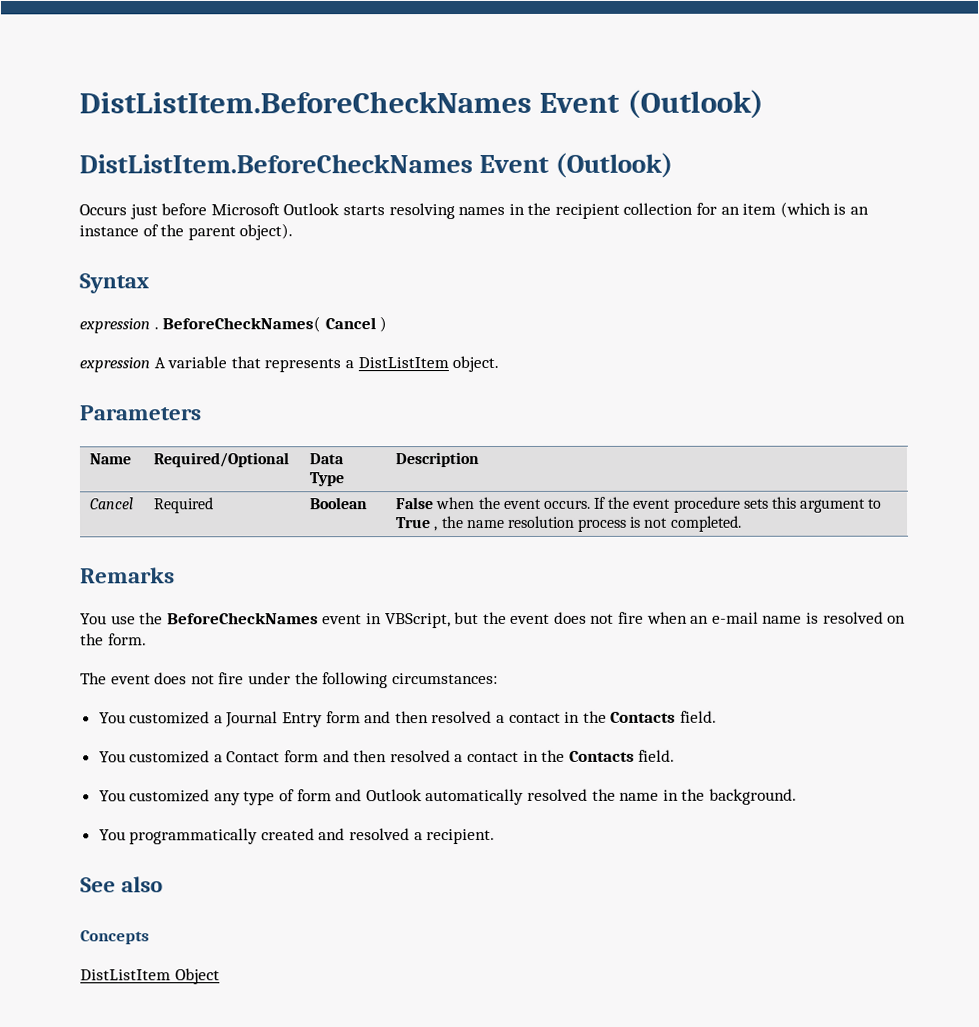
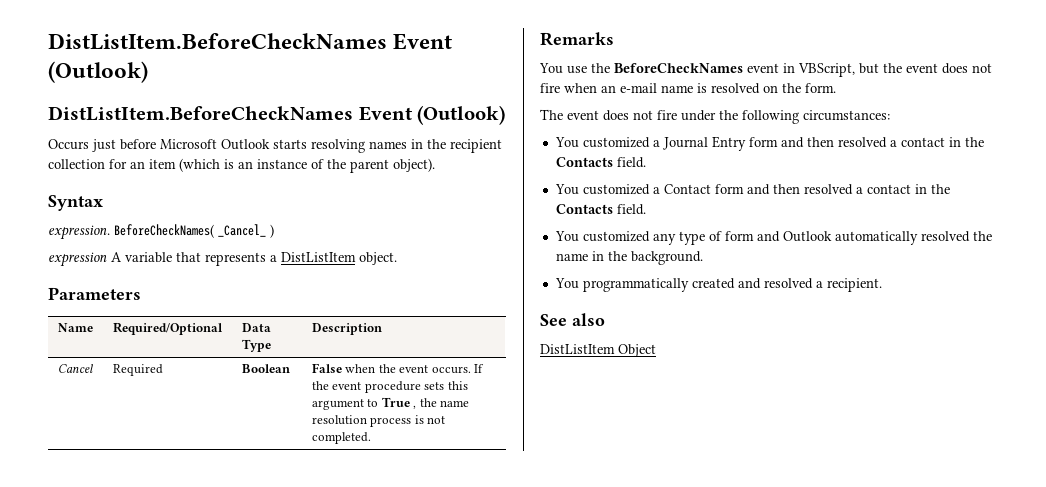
[79,316,376,334] expression . BeforeCheckNames( Cancel -> [48,224,266,240] expression. BeforeCheckNames( _Cancel_
[80,930,150,945] // Concepts -> (605, 319) none

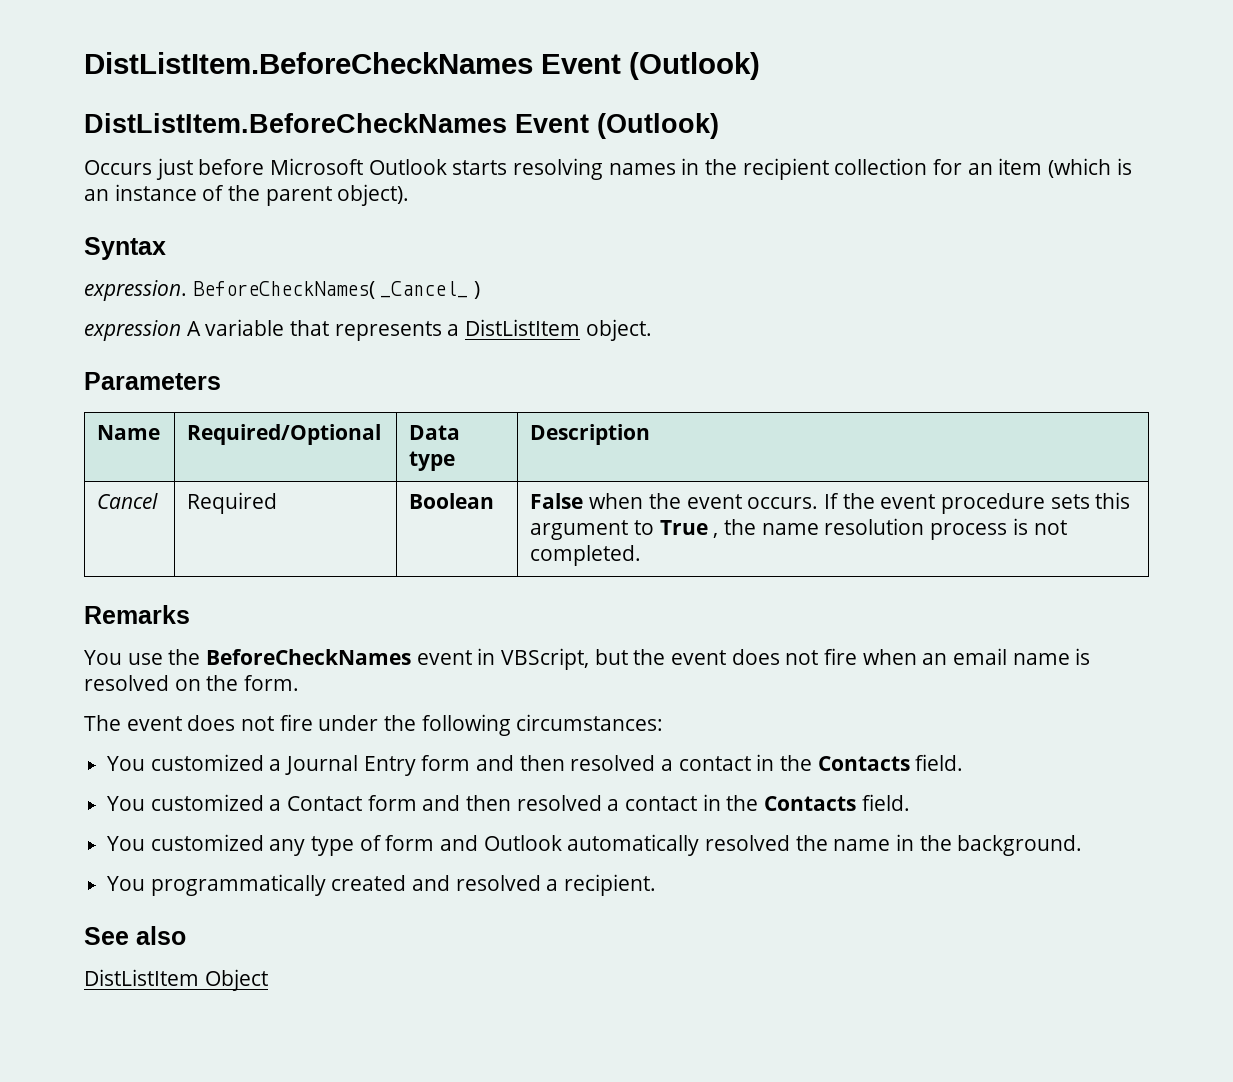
[241,339,271,352] Type -> [409,451,456,471] type
[620,83,657,93] e-mail -> [953,648,1008,665] email

